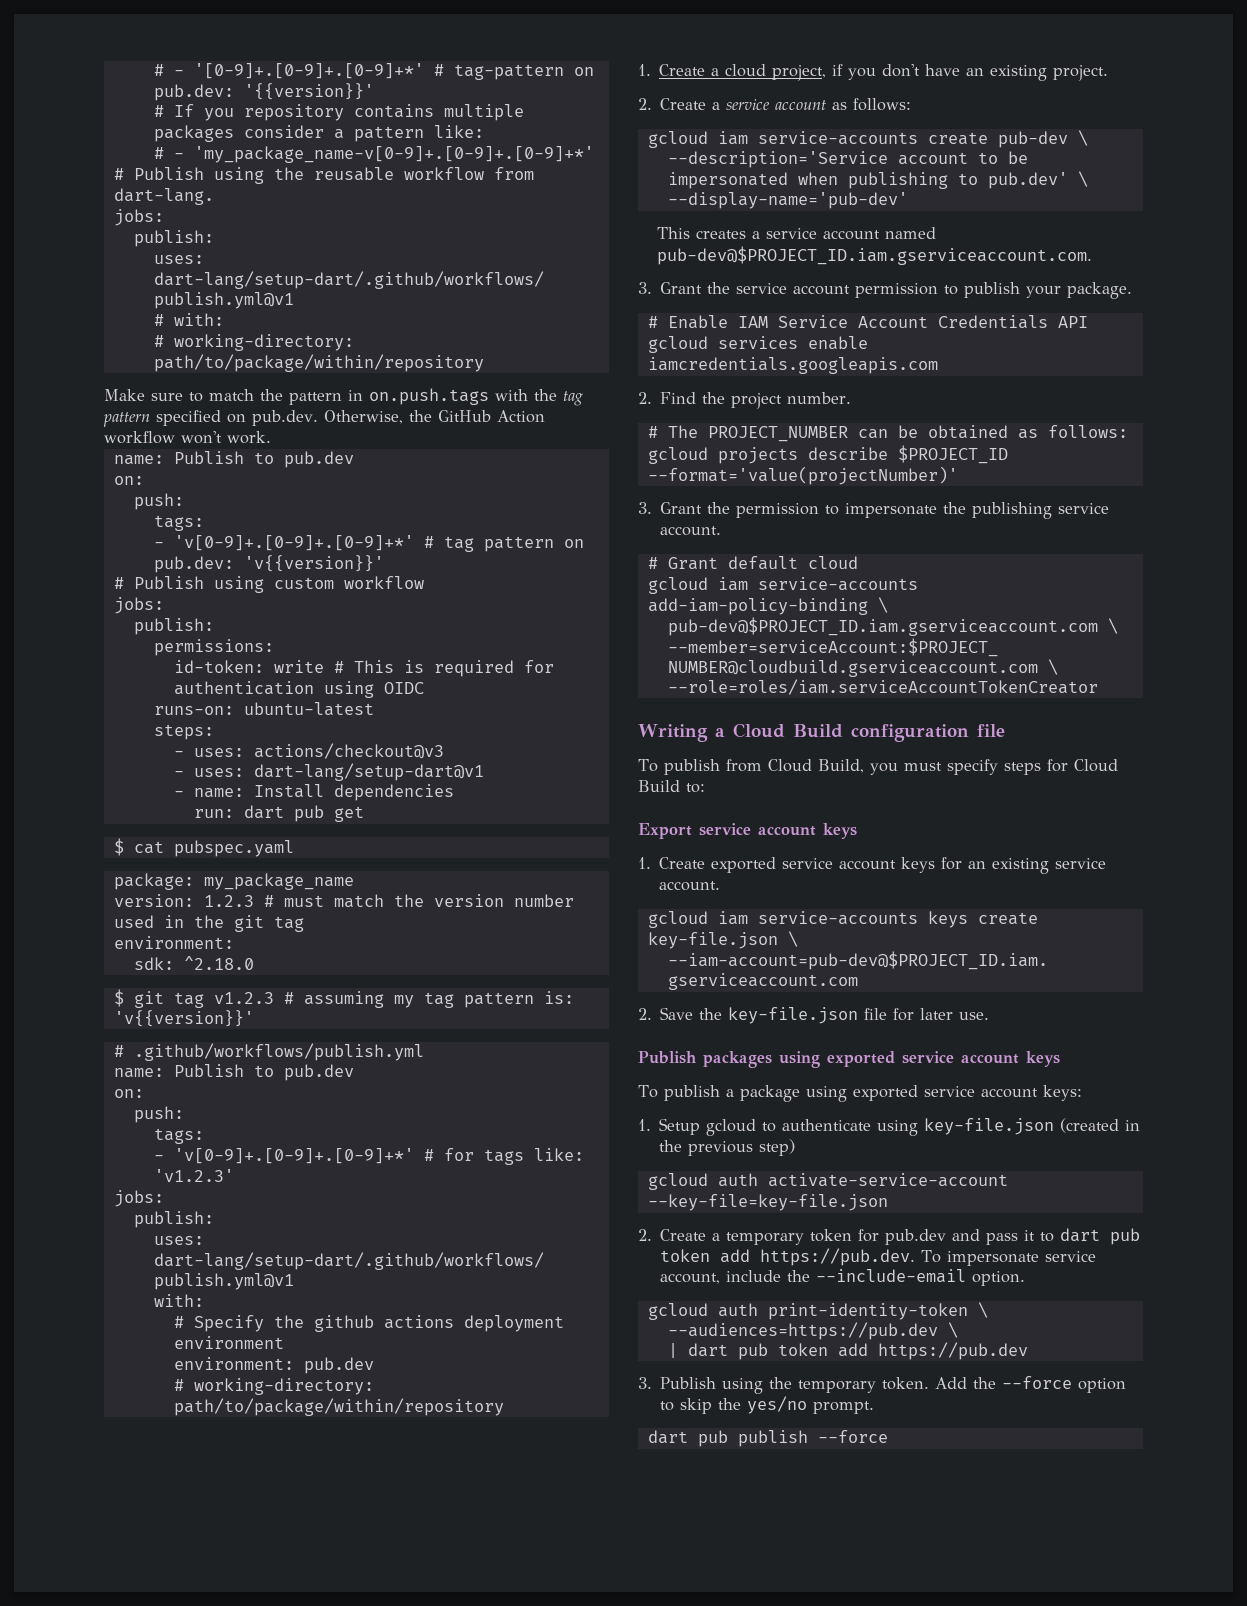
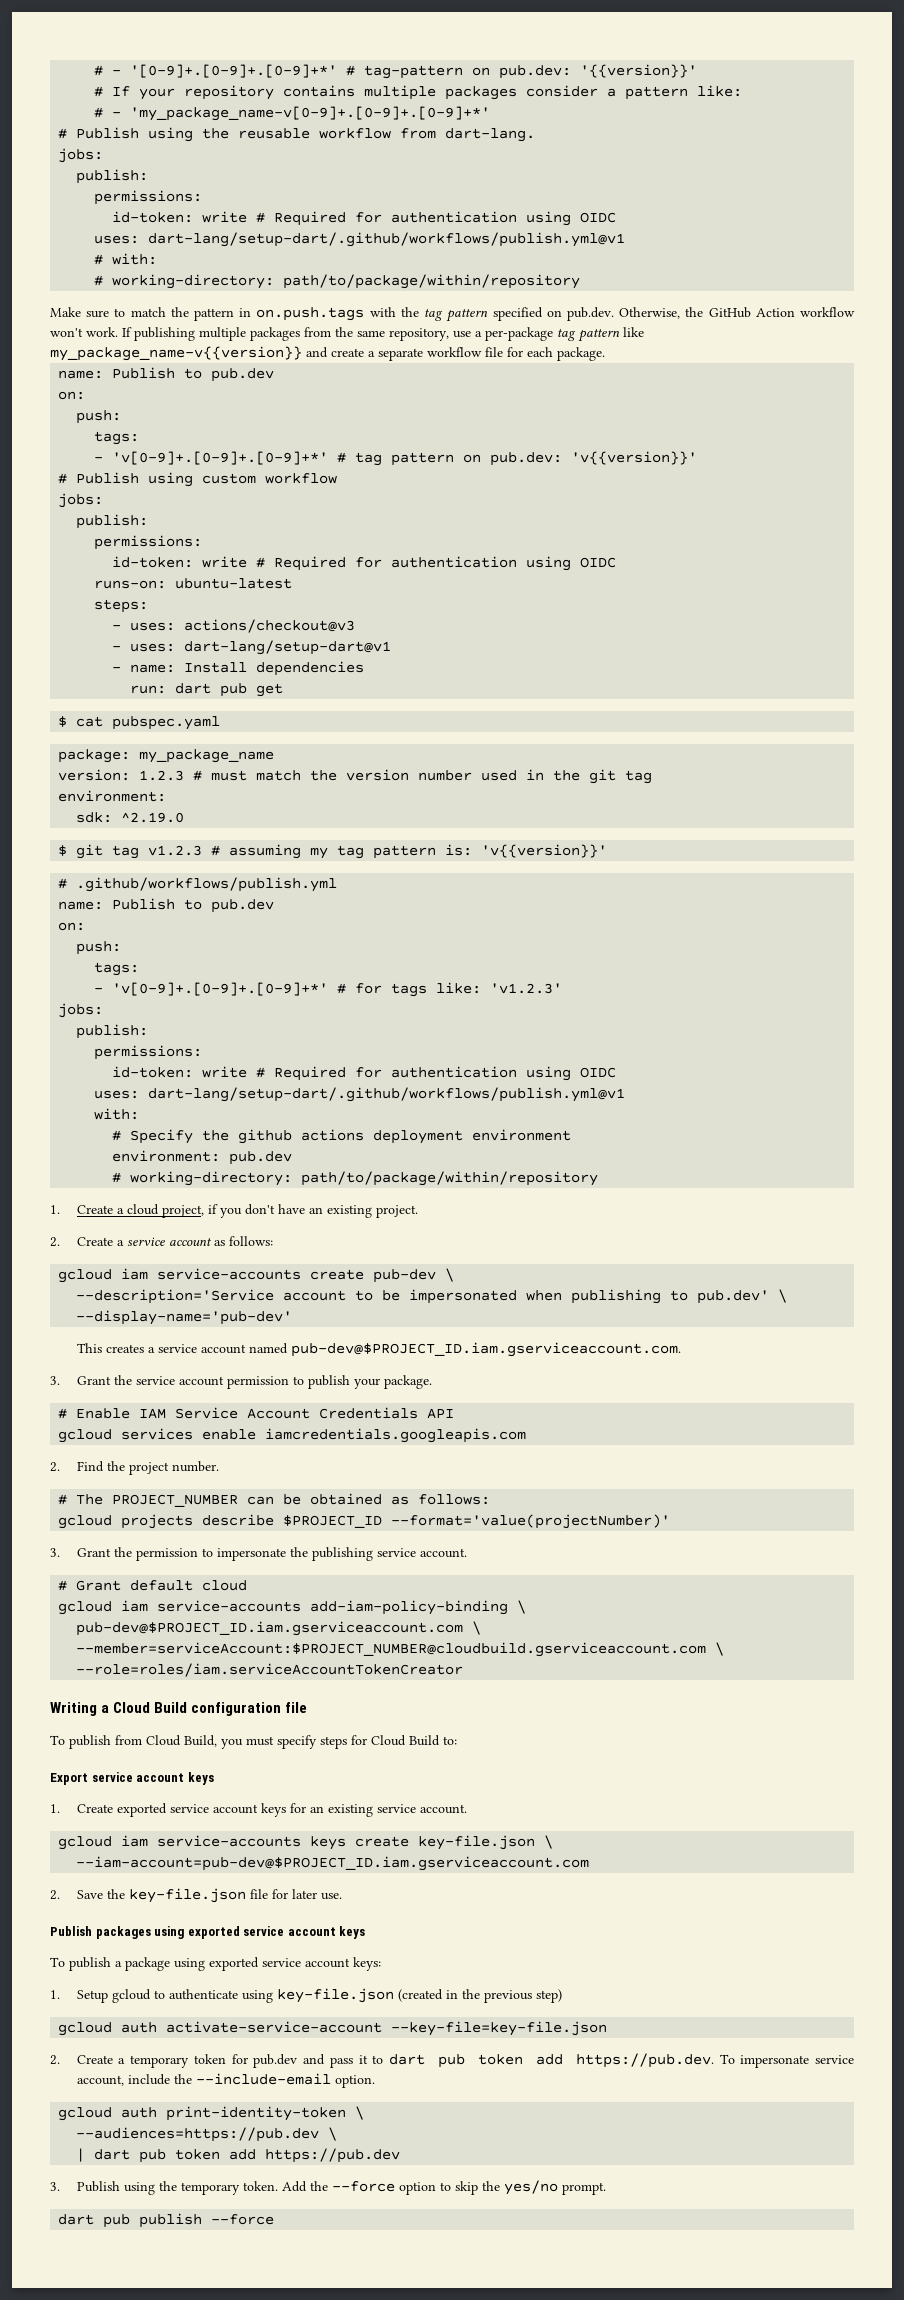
[203,108,234,121] you -> [139,88,176,100] your
(214, 238) none -> [94,190,203,205] [112,211,617,226] // permissions: // id-token: write # Required for authentication using OIDC
(271, 437) none -> [122,327,644,342] [50,346,605,361] If publishing multiple packages from the same repository, use a per-package tag pattern like my_package_name-v{{version}} and create a separate workflow file for each package.
[353,660,514,677] This is required -> [274,556,347,571] Required
[183,956,254,970] ^2.18.0 -> [121,812,185,823] ^2.19.0
(214, 1219) none -> [94,1045,203,1060] [112,1066,617,1081] // permissions: // id-token: write # Required for authentication using OIDC

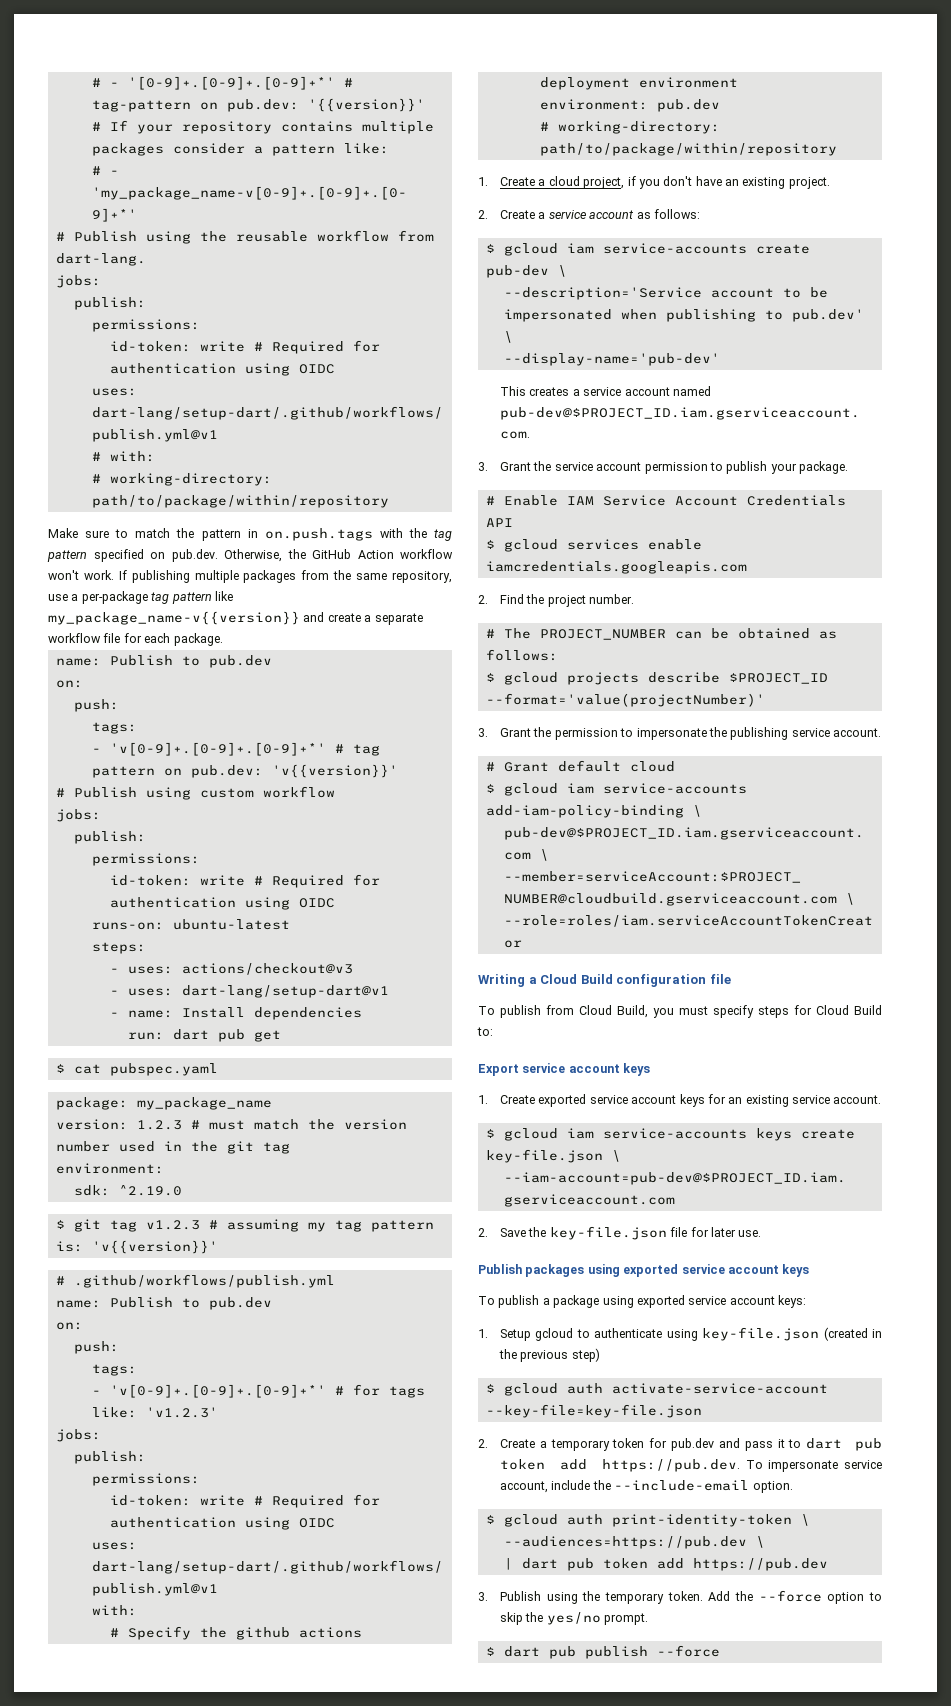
(273, 1241) none -> [485,244,495,253] $
(455, 1413) none -> [485,540,495,549] $
(491, 1499) none -> [485,673,495,682] $
(248, 1585) none -> [485,784,495,793] $
(467, 1809) none -> [485,1129,495,1138] $
(562, 1996) none -> [485,1384,495,1393] $
(375, 2081) none -> [485,1515,495,1524] $
(606, 2188) none -> [485,1647,495,1656] $

